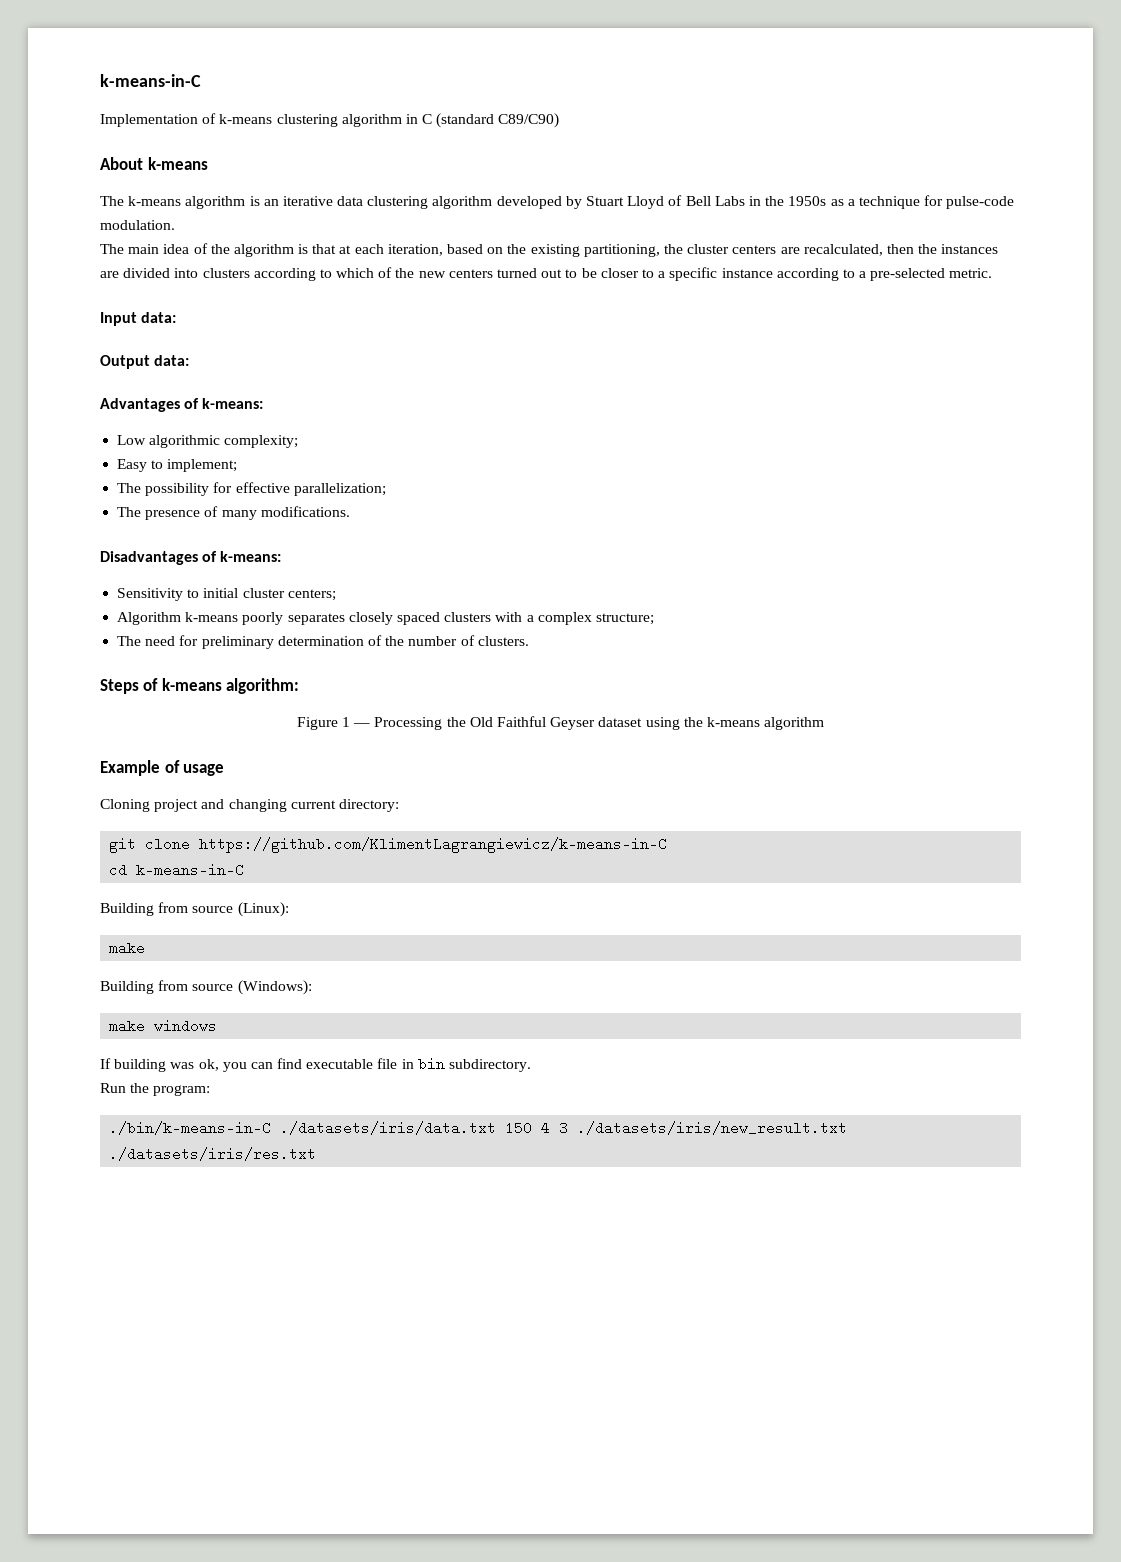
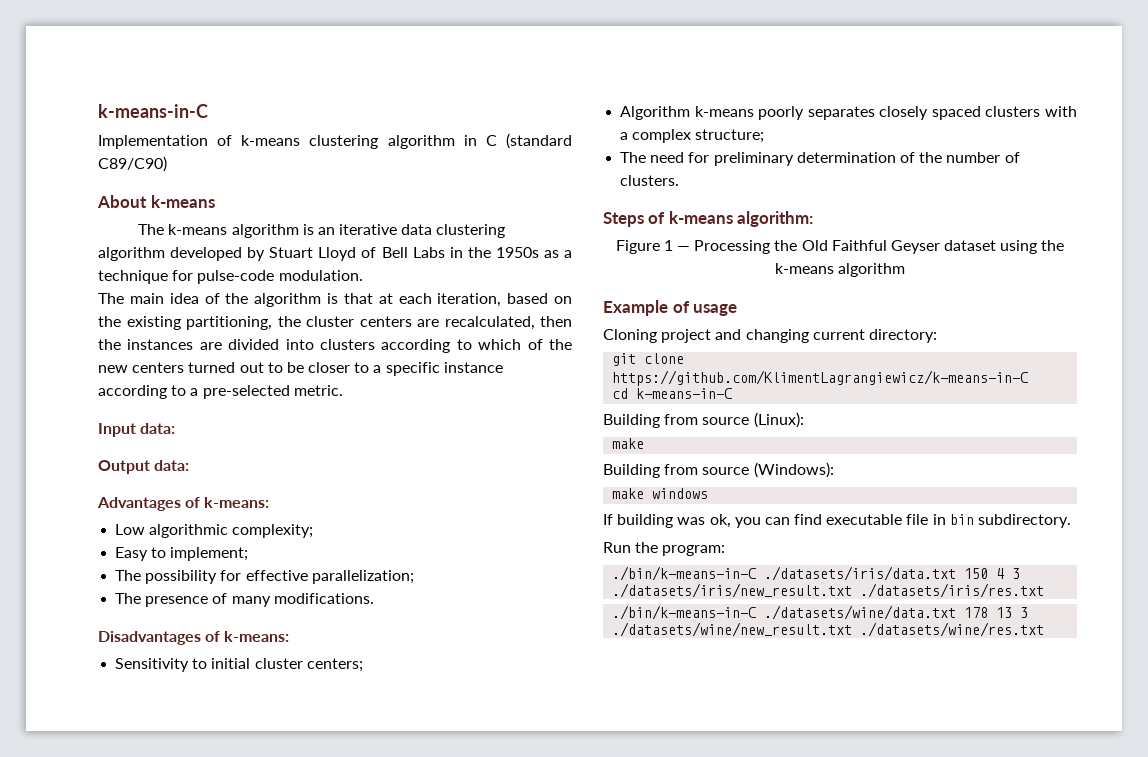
(317, 1154) none -> [612,605,1029,620] [612,622,1045,637] // ./bin/k-means-in-C ./datasets/wine/data.txt 178 13 3 ./datasets/wine/new_result.txt ./datasets/wine/res.txt

